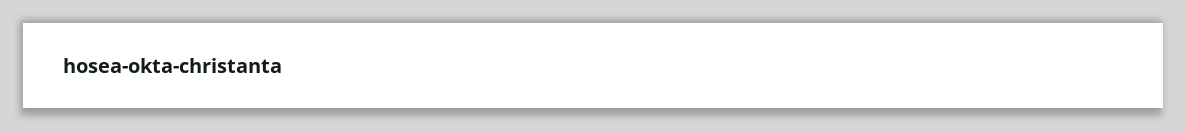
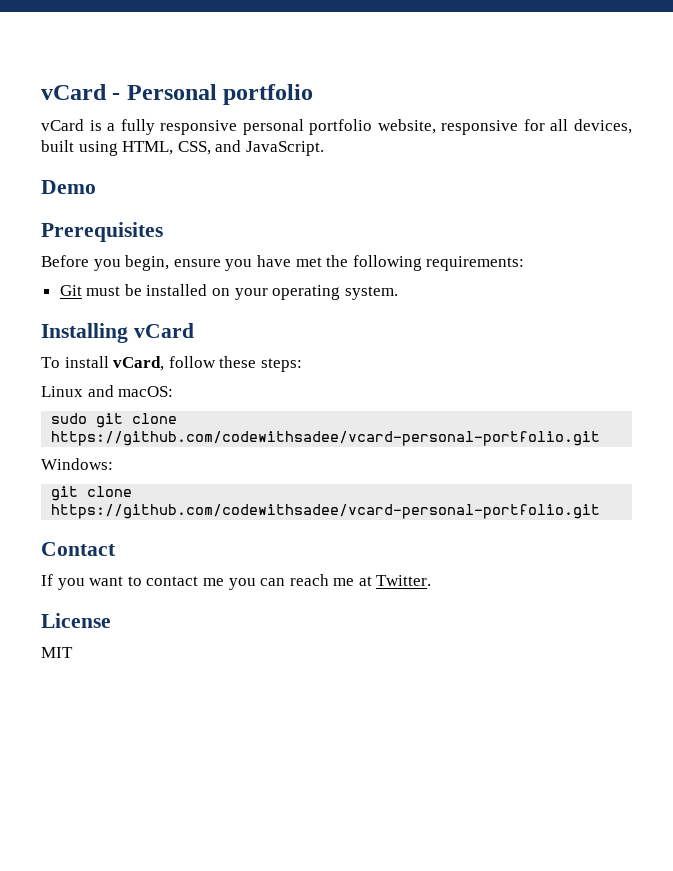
[63,58,282,73] hosea-okta-christanta -> [41,84,314,105] [41,119,632,135] [41,140,324,156] [41,180,96,194] [41,222,163,242] [41,255,525,271] [59,284,398,300] [41,323,194,343] [41,356,302,372] [41,385,174,397] [51,413,178,428] [51,431,601,446] [41,458,113,470] [51,486,133,501] [51,504,601,519] [41,542,116,556] [41,574,432,590] [41,613,111,628] [41,647,73,658] vCard - Personal portfolio // vCard is a fully responsive personal portfolio website, responsive for all devices, built using HTML, CSS, and JavaScript. // Demo // Prerequisites // Before you begin, ensure you have met the following requirements: // Git must be installed on your operating system. // Installing vCard // To install vCard, follow these steps: // Linux and macOS: // sudo git clone https://github.com/codewithsadee/vcard-personal-portfolio.git // Windows: // git clone https://github.com/codewithsadee/vcard-personal-portfolio.git // Contact // If you want to contact me you can reach me at Twitter. // License // MIT

